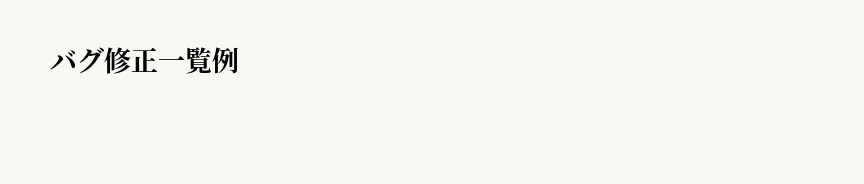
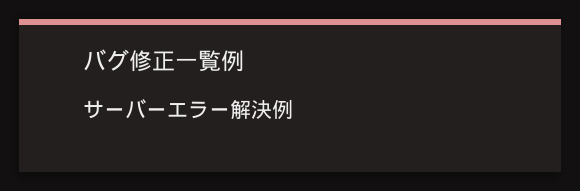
(239, 60) none -> [83,99,293,120] // サーバーエラー解決例

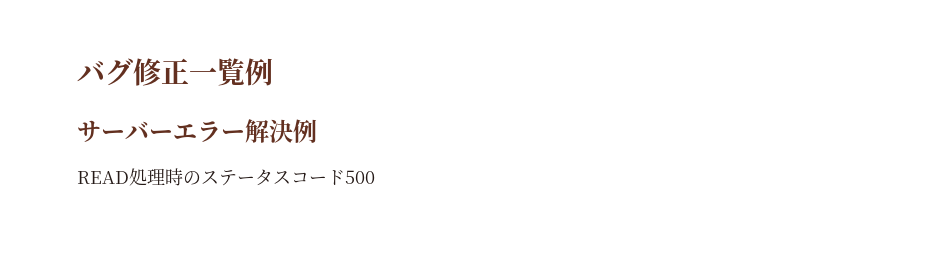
(293, 110) none -> [77,168,375,186] // READ処理時のステータスコード500

